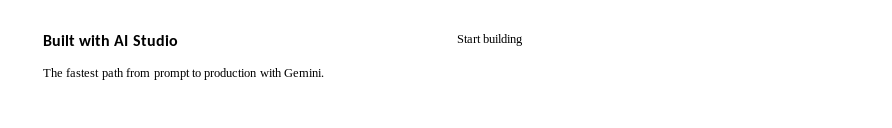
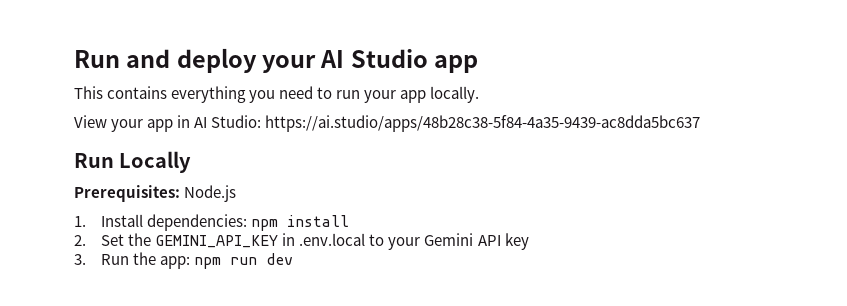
[43,35,178,46] [43,68,324,80] [457,34,524,46] Built with AI Studio // The fastest path from prompt to production with Gemini. // Start building -> [74,48,479,73] [74,86,480,103] [74,115,701,132] [74,151,192,173] [74,185,237,202] [74,214,350,231] [74,233,529,250] [74,252,294,269] Run and deploy your AI Studio app // This contains everything you need to run your app locally. // View your app in AI Studio: https://ai.studio/apps/48b28c38-5f84-4a35-9439-ac8dda5bc637 // Run Locally // Prerequisites: Node.js // 1. Install dependencies: npm install // 2. Set the GEMINI_API_KEY in .env.local to your Gemini API key // 3. Run the app: npm run dev

